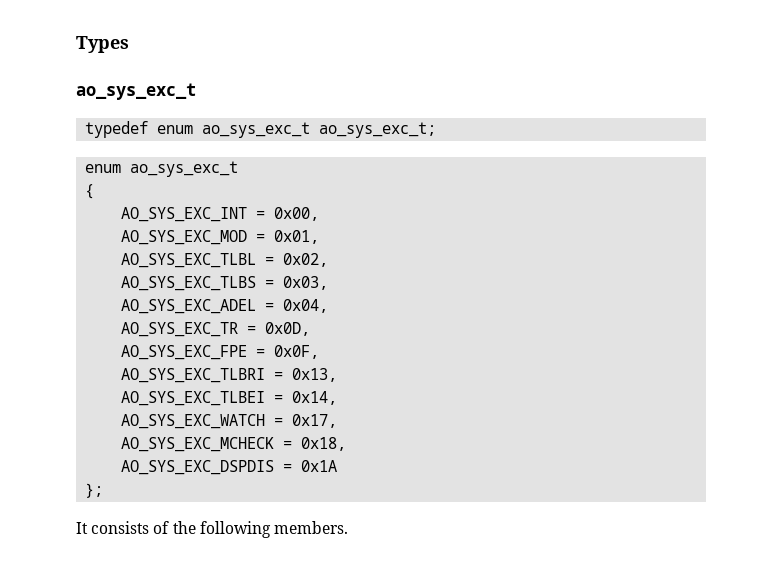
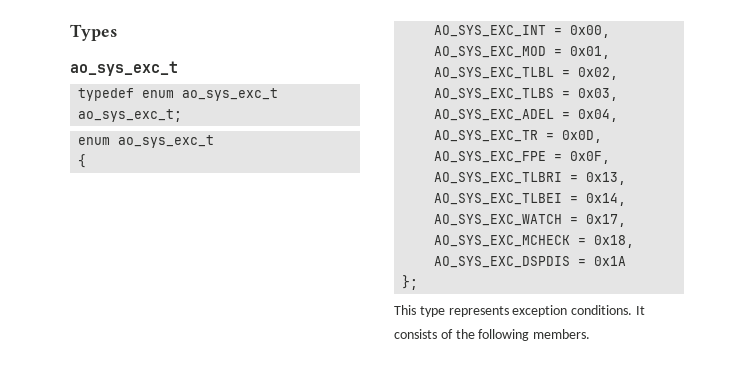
(104, 490) none -> [394,305,633,317] This type represents exception conditions.

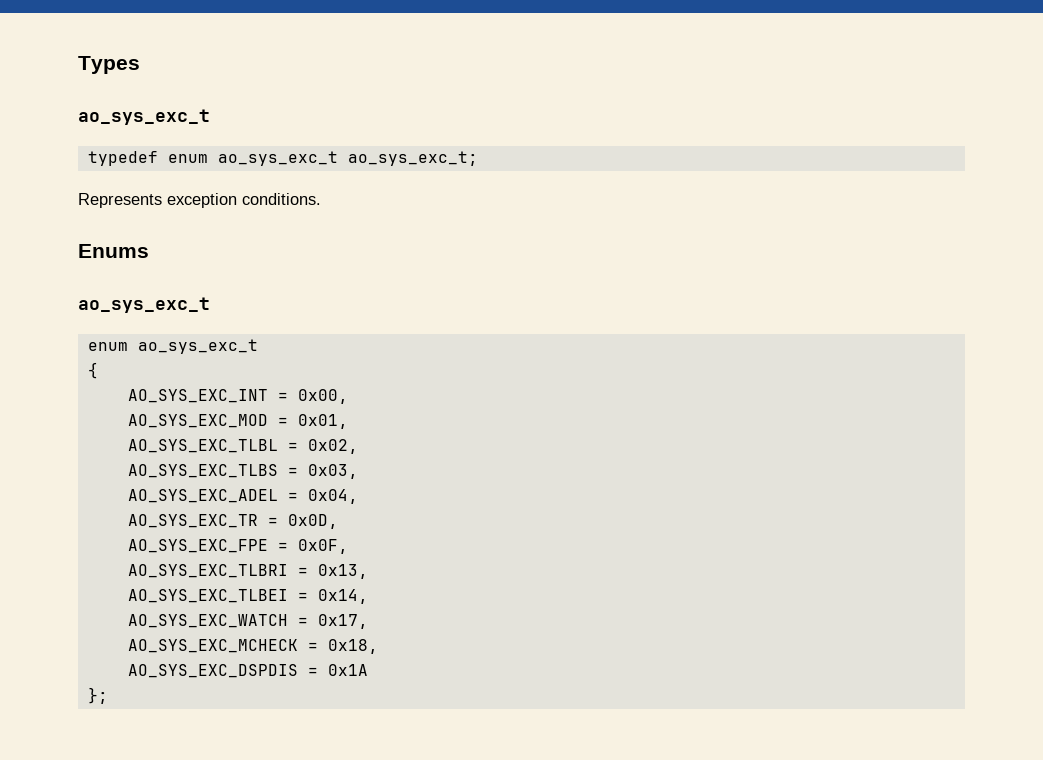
(183, 115) none -> [78,193,321,208] [78,244,149,258] [78,297,210,313] // Represents exception conditions. // Enums // ao_sys_exc_t
[394,305,645,317] [394,329,591,341] // This type represents exception conditions. It consists of the following members. -> (108, 695) none

